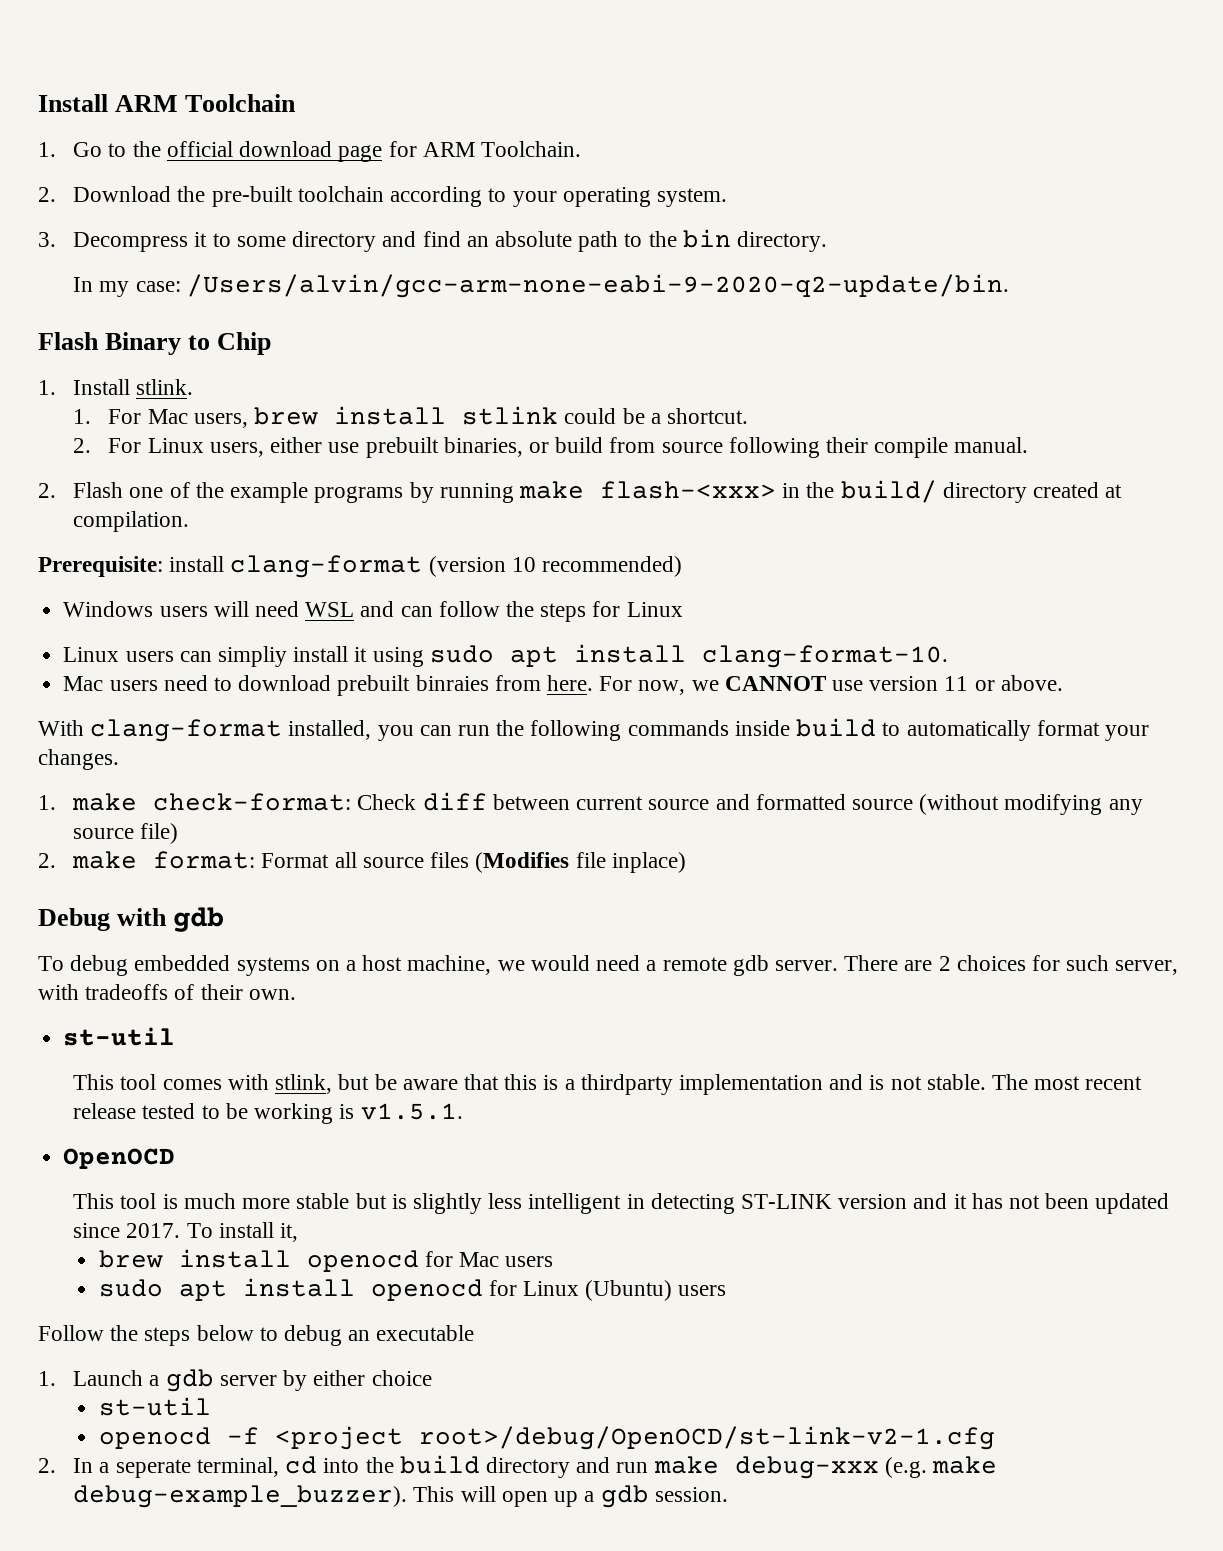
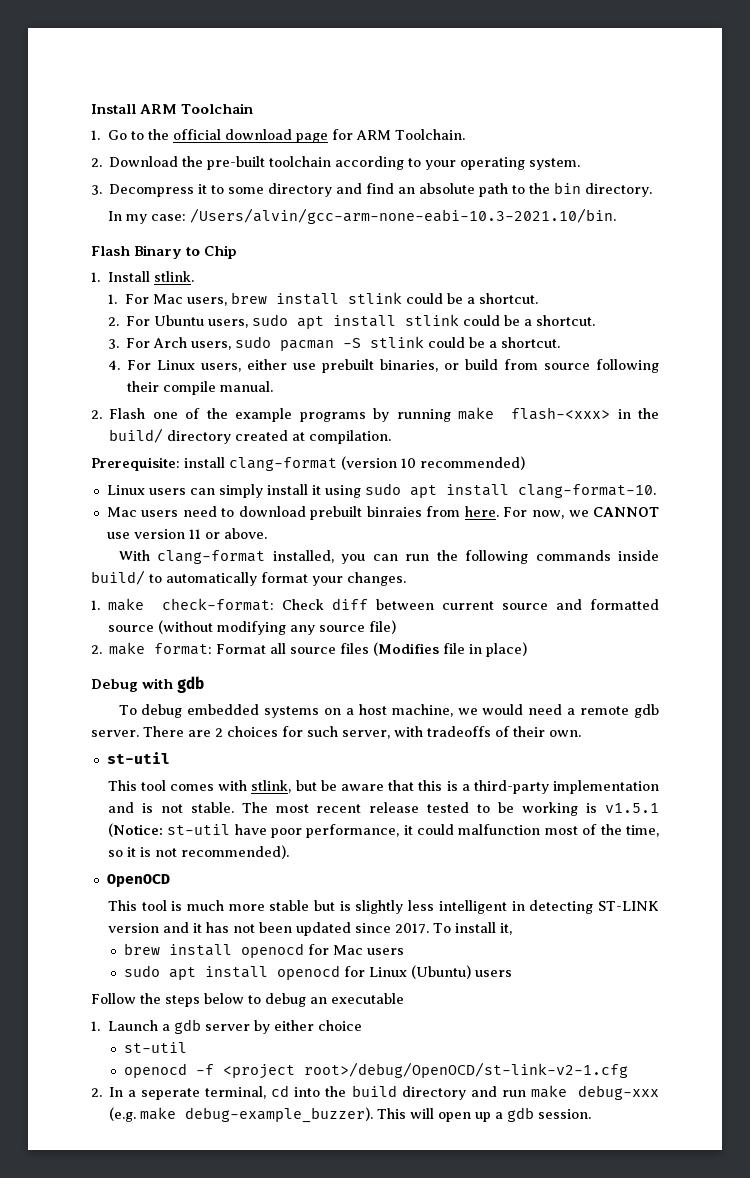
[186,274,1009,298] /Users/alvin/gcc-arm-none-eabi-9-2020-q2-update/bin. -> [189,208,616,224] /Users/alvin/gcc-arm-none-eabi-10.3-2021.10/bin.
(142, 445) none -> [154,314,596,329] [107,336,561,351] [107,360,152,370] Ubuntu users, sudo apt install stlink could be a shortcut. // 3. For Arch users, sudo pacman -S stlink could be a shortcut. // 4. For
[63,601,683,622] // Windows users will need WSL and can follow the steps for Linux -> (525, 463) none
[217,646,287,667] simpliy -> [218,484,263,498] simply
[796,718,877,737] build -> [91,570,145,585] build/
[611,852,686,873] inplace) -> [469,642,528,657] in place)
[580,1074,673,1095] thirdparty -> [473,780,549,794] third-party
[360,1103,463,1120] v1.5.1. -> [605,803,660,813] [107,823,659,838] [107,845,289,859] v1.5.1 (Notice: st-util have poor performance, it could malfunction most of the time, so it is not recommended).

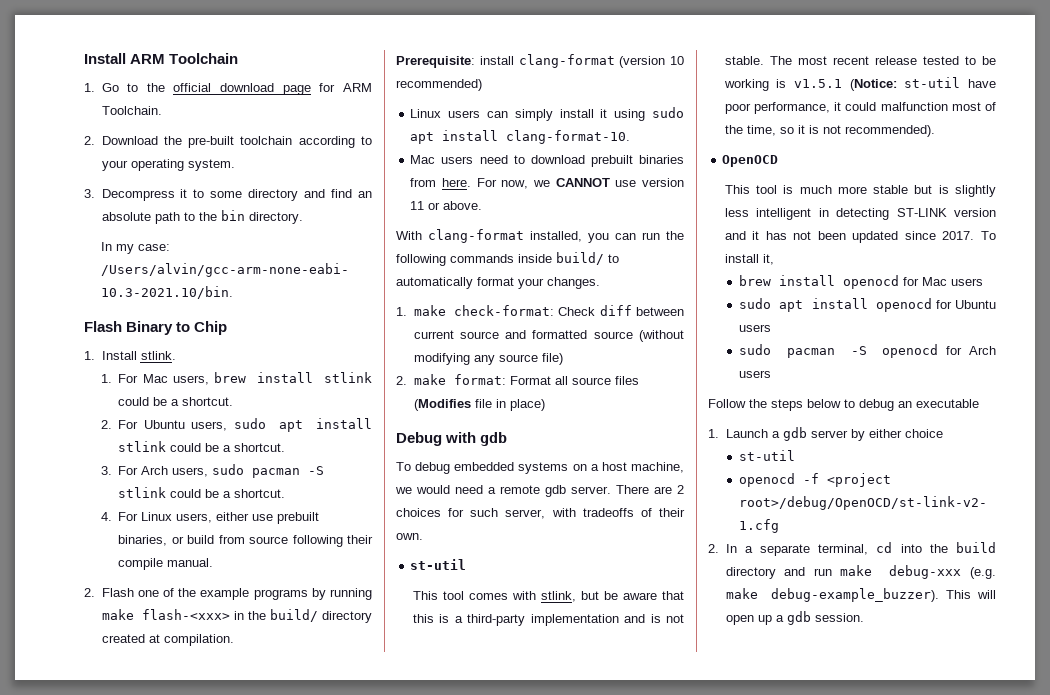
[366,506,422,517] binraies -> [639,155,684,164] binaries
[368,965,471,979] Linux (Ubuntu) -> [955,300,996,309] [739,324,772,332] [739,344,996,358] Ubuntu users // sudo pacman -S openocd for Arch
[141,1088,201,1100] seperate -> [759,544,810,556] separate

